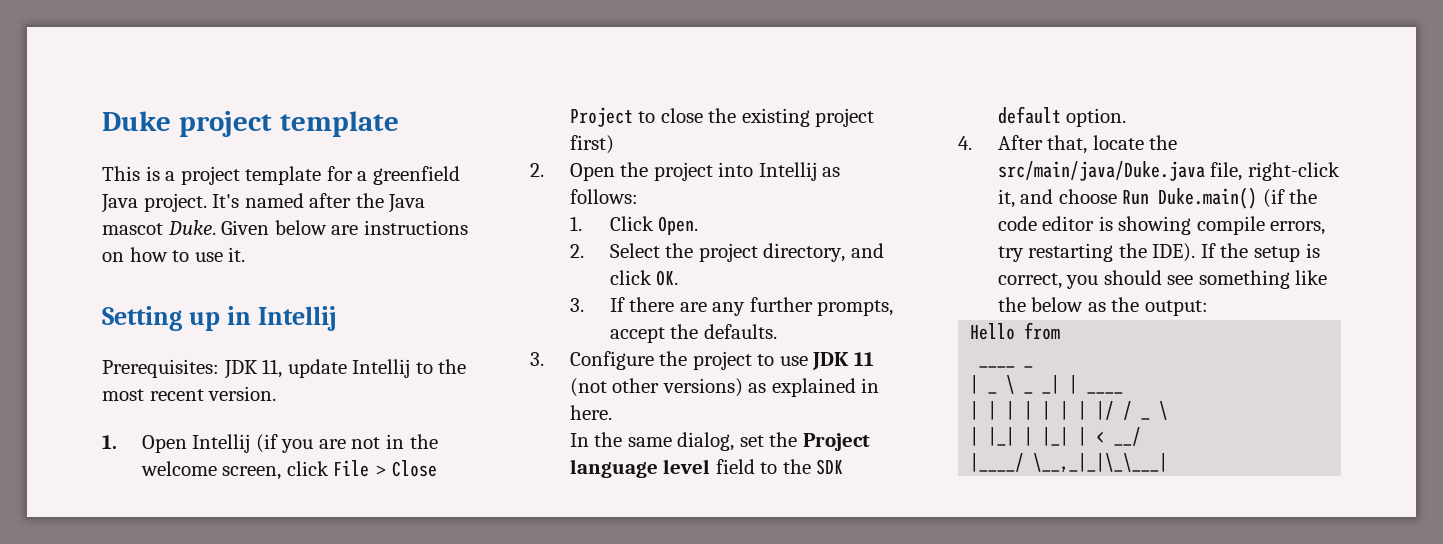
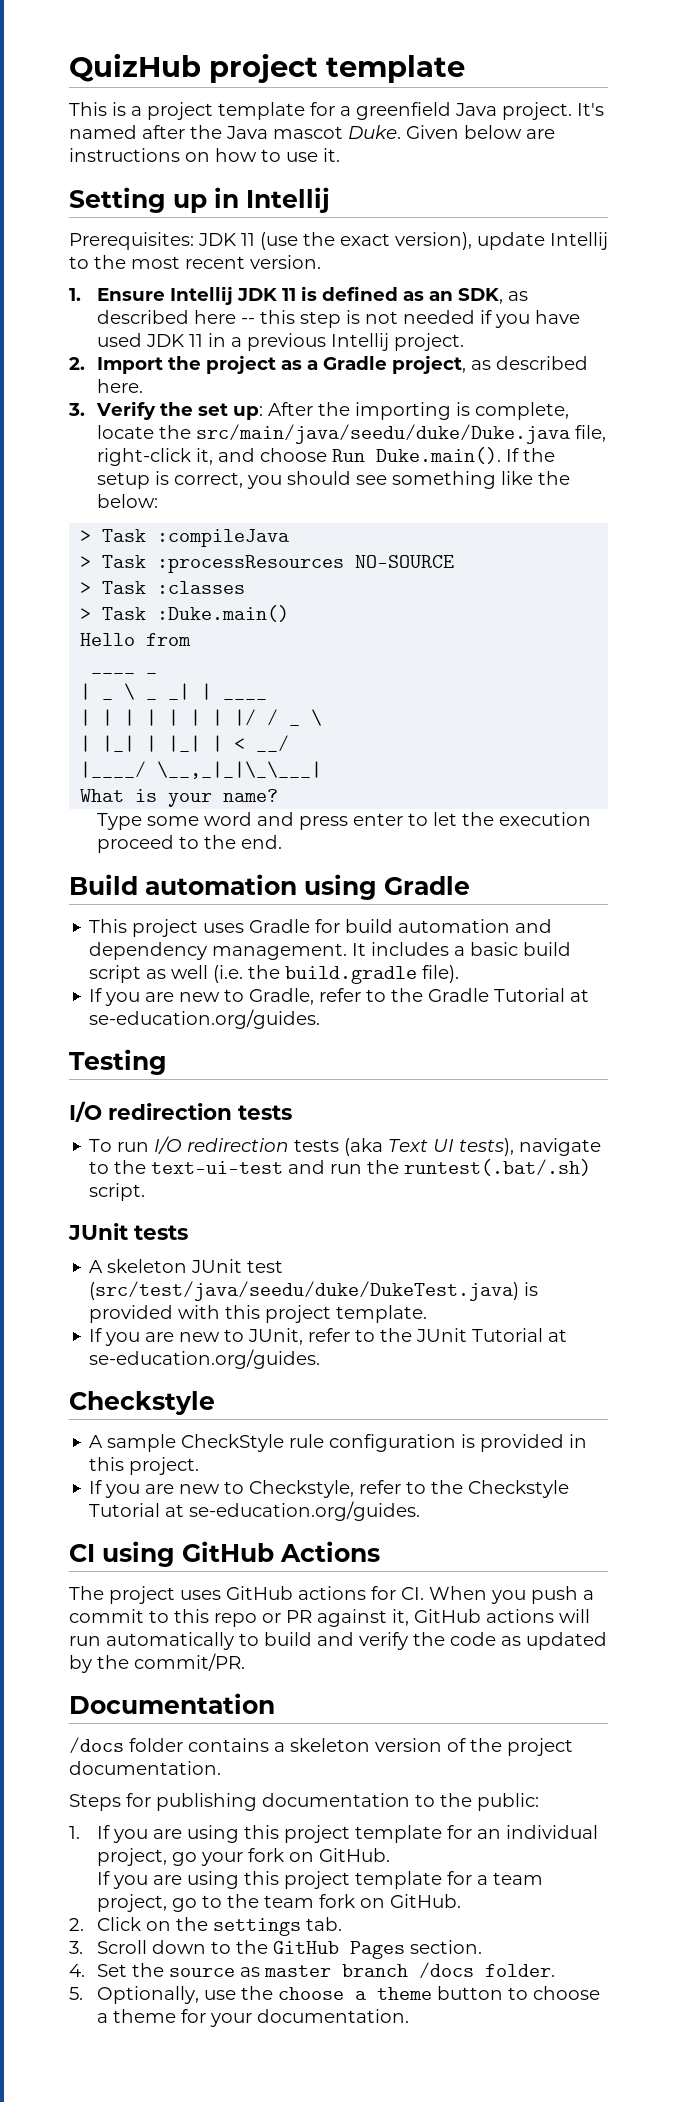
[102,111,171,131] Duke -> [69,53,201,82] QuizHub
[262,359,283,378] 11, -> [241,232,472,250] 11 (use the exact version),
[141,434,438,453] [140,460,438,480] [569,107,875,127] [569,135,614,154] [530,162,841,181] [569,189,638,204] [569,216,699,235] [569,243,884,262] [609,270,679,286] [569,297,894,316] [609,324,777,343] [530,351,874,370] [569,378,880,397] [569,405,612,420] [569,432,870,451] [569,459,844,478] [997,106,1127,127] [958,135,1088,154] Open Intellij (if you are not in the welcome screen, click File > Close Project to close the existing project first) // 2. Open the project into Intellij as follows: // 1. Click Open. // 2. Select the project directory, and click OK. // 3. If there are any further prompts, accept the defaults. // 3. Configure the project to use JDK 11 (not other versions) as explained in here. // In the same dialog, set the Project language level field to the SDK default option. // 4. After that, -> [96,286,528,305] [96,310,580,328] [96,333,464,351] [69,355,588,374] [96,379,143,393] [68,401,569,420] Ensure Intellij JDK 11 is defined as an SDK, as described here -- this step is not needed if you have used JDK 11 in a previous Intellij project. // 2. Import the project as a Gradle project, as described here. // 3. Verify the set up: After the importing is complete,
[997,161,1205,181] src/main/java/Duke.java -> [195,424,570,444] src/main/java/seedu/duke/Duke.java
[1158,187,1318,209] [997,216,1326,235] [997,243,1196,262] Duke.main() (if the code editor is showing compile errors, try restarting the IDE). -> [375,447,501,464] Duke.main().
[1031,297,1208,316] below as the output: -> [96,494,158,508] [80,529,290,547] [80,555,455,573] [80,581,246,594] [80,605,290,622] below: // > Task :compileJava // > Task :processResources NO-SOURCE // > Task :classes // > Task :Duke.main()
(1169, 463) none -> [80,789,279,807] [96,812,591,830] [96,835,282,853] [69,874,470,900] [89,919,553,937] [89,942,572,960] [89,965,460,984] [89,988,590,1006] [89,1009,321,1029] [69,1049,167,1075] [69,1101,292,1122] [89,1136,602,1156] [89,1159,592,1176] [89,1183,146,1201] [68,1223,188,1240] [89,1259,284,1273] [89,1281,539,1301] [89,1305,428,1323] [89,1328,568,1346] [89,1349,321,1369] [69,1391,215,1415] [89,1434,588,1452] [89,1457,200,1475] [89,1480,570,1498] [89,1501,421,1521] [69,1541,380,1567] [69,1586,594,1604] [69,1609,590,1627] [69,1632,607,1650] [69,1653,245,1673] [69,1693,275,1714] [69,1737,573,1756] [69,1761,221,1775] [69,1793,539,1811] [69,1825,598,1843] [96,1848,390,1866] [96,1871,543,1889] [96,1894,461,1912] [69,1917,342,1936] [69,1940,482,1959] [69,1962,555,1979] [69,1986,600,2004] [96,2009,409,2027] // What is your name? // Type some word and press enter to let the execution proceed to the end. // Build automation using Gradle // This project uses Gradle for build automation and dependency management. It includes a basic build script as well (i.e. the build.gradle file). // If you are new to Gradle, refer to the Gradle Tutorial at se-education.org/guides. // Testing // I/O redirection tests // To run I/O redirection tests (aka Text UI tests), navigate to the text-ui-test and run the runtest(.bat/.sh) script. // JUnit tests // A skeleton JUnit test (src/test/java/seedu/duke/DukeTest.java) is provided with this project template. // If you are new to JUnit, refer to the JUnit Tutorial at se-education.org/guides. // Checkstyle // A sample CheckStyle rule configuration is provided in this project. // If you are new to Checkstyle, refer to the Checkstyle Tutorial at se-education.org/guides. // CI using GitHub Actions // The project uses GitHub actions for CI. When you push a commit to this repo or PR against it, GitHub actions will run automatically to build and verify the code as updated by the commit/PR. // Documentation // /docs folder contains a skeleton version of the project documentation. // Steps for publishing documentation to the public: // 1. If you are using this project template for an individual project, go your fork on GitHub. // If you are using this project template for a team project, go to the team fork on GitHub. // 2. Click on the settings tab. // 3. Scroll down to the GitHub Pages section. // 4. Set the source as master branch /docs folder. // 5. Optionally, use the choose a theme button to choose a theme for your documentation.

